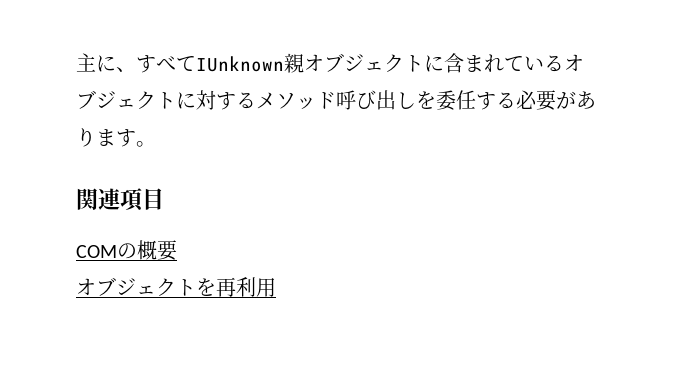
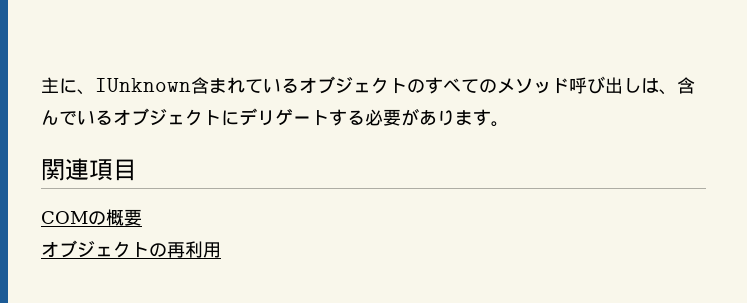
[136,53,444,73] すべてIUnknown親オブジェクトに -> [95,78,191,92] IUnknown
[176,90,256,110] に対する -> [407,77,497,94] のすべての
[416,90,476,111] を委任 -> [641,77,695,95] [41,108,329,126] は、含んでいるオブジェクトにデリゲート
[196,278,216,296] を -> [149,243,167,257] の

